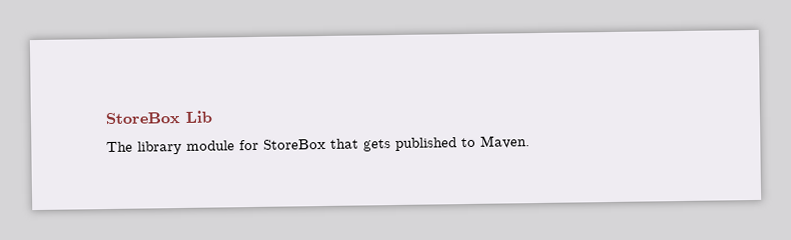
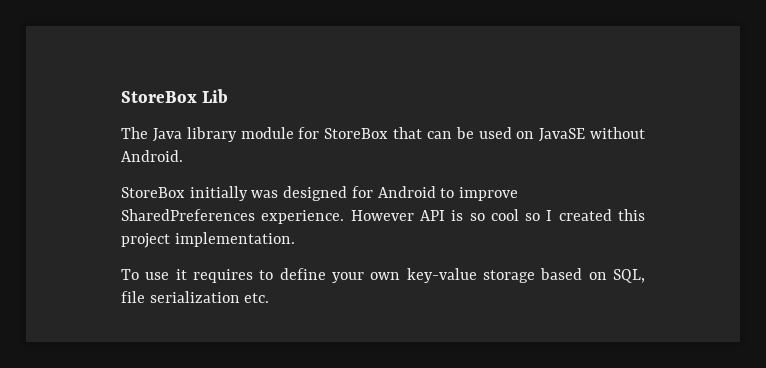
(133, 147) none -> [152,128,182,142] Java
[363,135,530,152] gets published to Maven. -> [426,127,645,142] [121,150,183,162] [121,186,519,201] [121,209,646,224] [121,232,295,248] [121,268,645,283] [121,291,270,303] can be used on JavaSE without Android. // StoreBox initially was designed for Android to improve SharedPreferences experience. However API is so cool so I created this project implementation. // To use it requires to define your own key-value storage based on SQL, file serialization etc.

